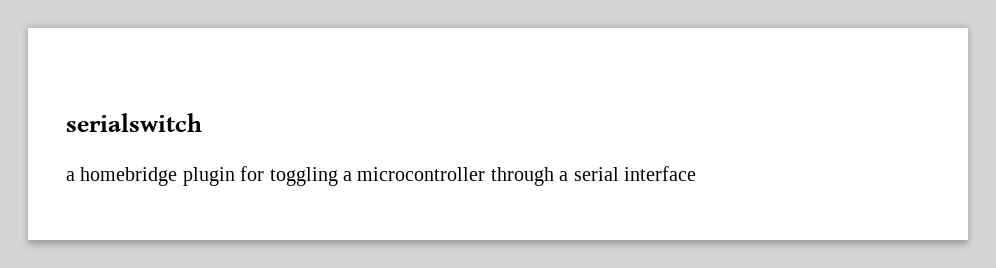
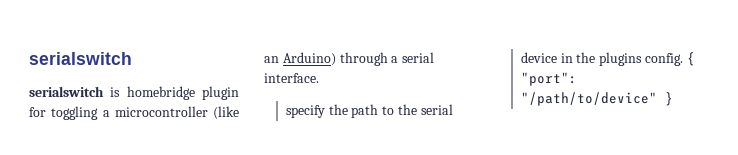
[66,171,75,181] a -> [29,86,121,97] serialswitch is
[490,166,696,186] through a serial interface -> [213,106,239,120] [264,52,435,66] [264,73,319,83] [285,104,453,118] [520,52,695,66] [520,72,577,86] [520,92,673,106] (like an Arduino) through a serial interface. // specify the path to the serial device in the plugins config. { "port": "/path/to/device" }

